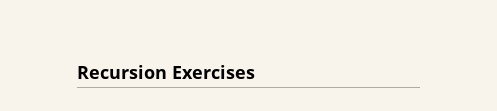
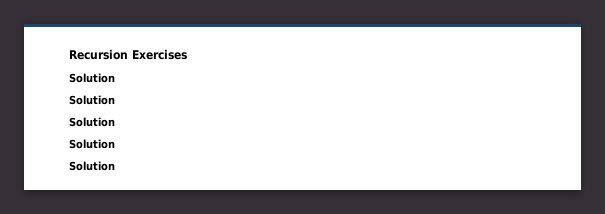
(255, 72) none -> [69,73,115,83] [69,95,115,105] [69,117,115,127] [69,139,115,149] [69,161,115,171] // Solution // Solution // Solution // Solution // Solution

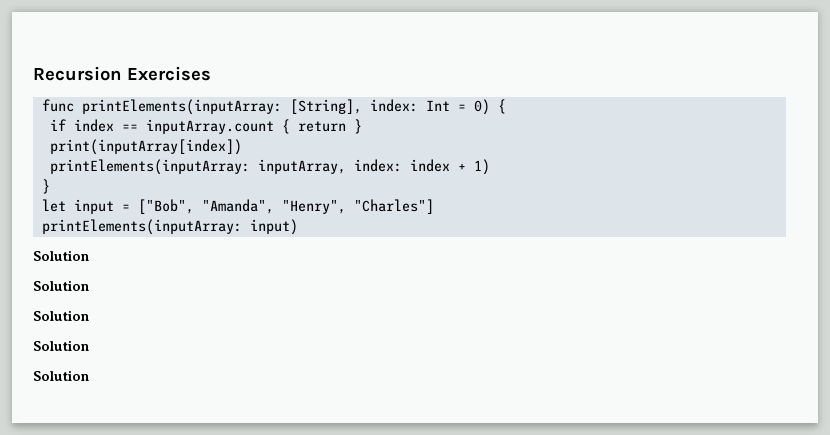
(187, 54) none -> [41,99,506,115] [49,119,362,134] [49,139,242,155] [49,159,490,175] [41,179,50,194] [41,199,434,214] [41,219,298,235] // func printElements(inputArray: [String], index: Int = 0) { // if index == inputArray.count { return } // print(inputArray[index]) // printElements(inputArray: inputArray, index: index + 1) // } // let input = ["Bob", "Amanda", "Henry", "Charles"] // printElements(inputArray: input)

